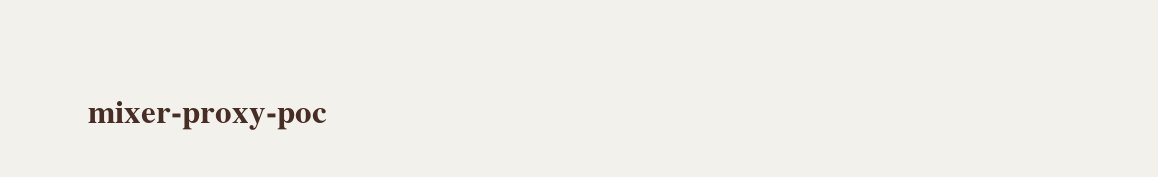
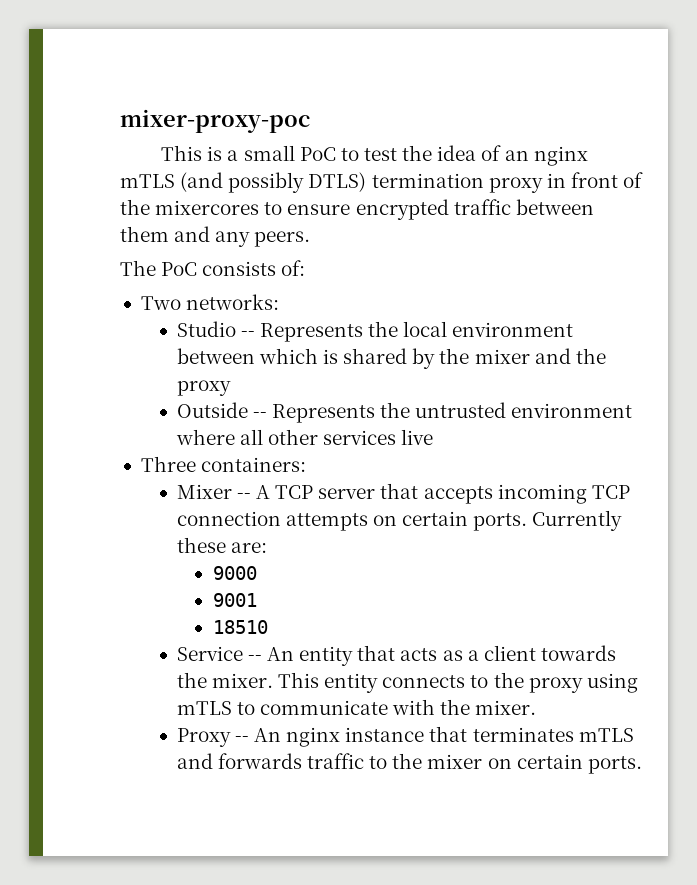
(327, 115) none -> [161,145,588,166] [120,172,644,193] [120,199,594,220] [120,226,311,247] [120,260,306,276] [140,294,280,310] [176,321,574,342] [176,348,606,369] [176,380,231,396] [176,402,633,423] [175,429,434,445] [140,456,307,472] [176,483,630,504] [176,510,623,531] [176,537,267,553] [212,566,257,580] [212,593,257,607] [212,620,268,634] [176,645,616,666] [176,672,638,693] [176,699,537,715] [176,726,634,747] [176,753,642,774] // This is a small PoC to test the idea of an nginx mTLS (and possibly DTLS) termination proxy in front of the mixercores to ensure encrypted traffic between them and any peers. // The PoC consists of: // Two networks: // Studio -- Represents the local environment between which is shared by the mixer and the proxy // Outside -- Represents the untrusted environment where all other services live // Three containers: // Mixer -- A TCP server that accepts incoming TCP connection attempts on certain ports. Currently these are: // 9000 // 9001 // 18510 // Service -- An entity that acts as a client towards the mixer. This entity connects to the proxy using mTLS to communicate with the mixer. // Proxy -- An nginx instance that terminates mTLS and forwards traffic to the mixer on certain ports.

